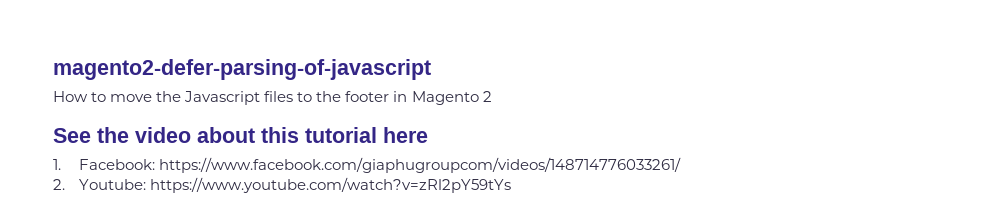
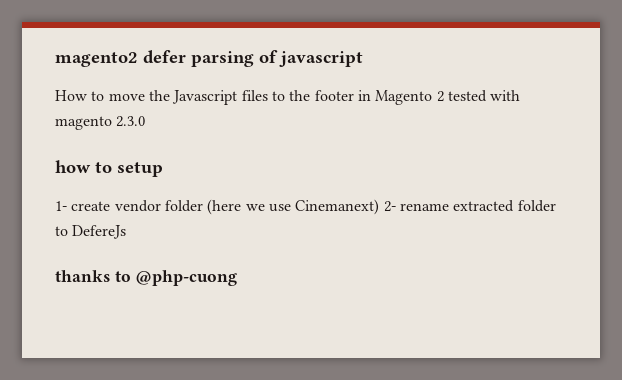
[53,59,431,80] magento2-defer-parsing-of-javascript -> [55,50,363,67] magento2 defer parsing of javascript
[53,127,428,143] [53,157,682,173] [53,177,512,193] // See the video about this tutorial here // 1. Facebook: https://www.facebook.com/giaphugroupcom/videos/148714776033261/ // 2. Youtube: https://www.youtube.com/watch?v=zRl2pY59tYs -> [447,90,521,102] [55,116,146,130] [55,160,163,177] [55,199,556,215] [55,225,127,239] [55,270,238,286] tested with magento 2.3.0 // how to setup // 1- create vendor folder (here we use Cinemanext) 2- rename extracted folder to DefereJs // thanks to @php-cuong

